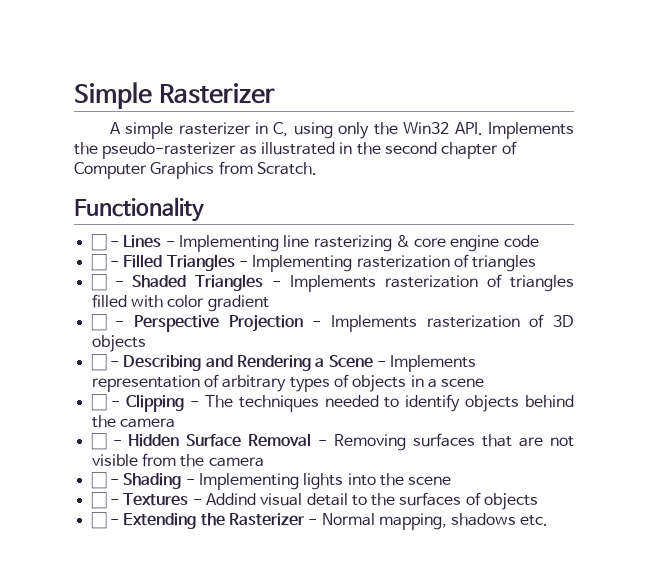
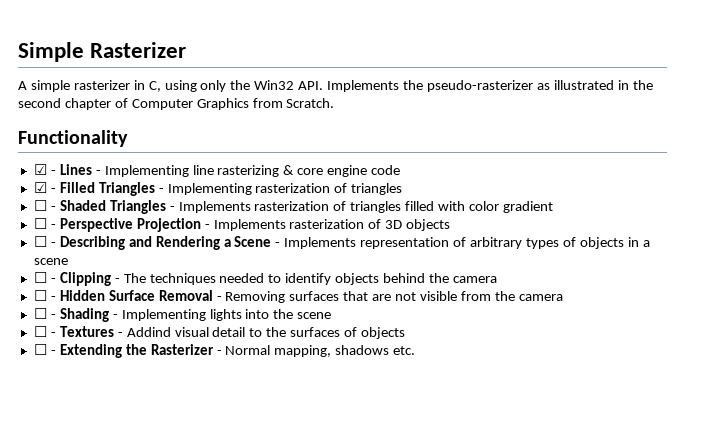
[90,234,107,251] ☐ -> [33,164,47,175] ☑
[90,254,107,271] ☐ -> [33,182,47,193] ☑

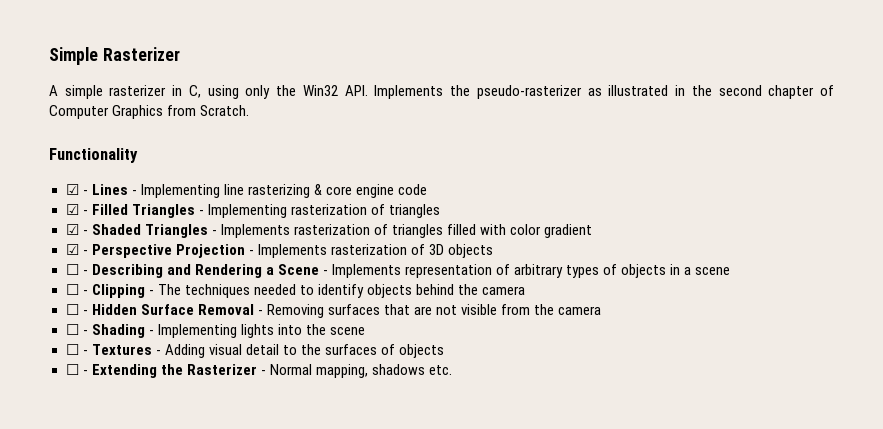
[33,200,47,211] ☐ -> [65,224,79,235] ☑
[33,218,47,229] ☐ -> [65,244,79,255] ☑
[126,327,171,337] Addind -> [164,344,205,358] Adding

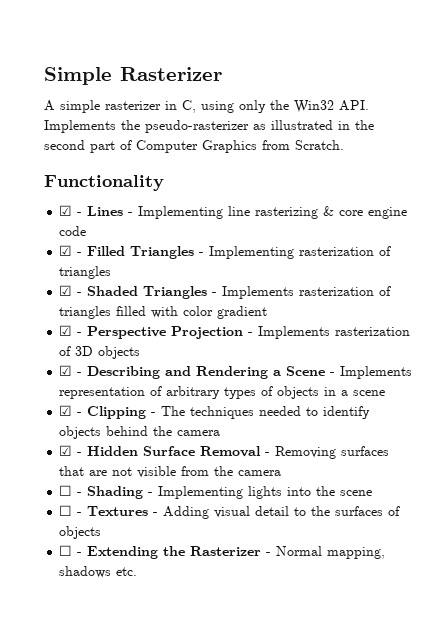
[768,85,815,99] chapter -> [90,141,115,153] part
[65,264,79,275] ☐ -> [59,365,73,376] ☑
[65,284,79,295] ☐ -> [59,405,73,416] ☑
[65,304,79,315] ☐ -> [59,445,73,456] ☑

